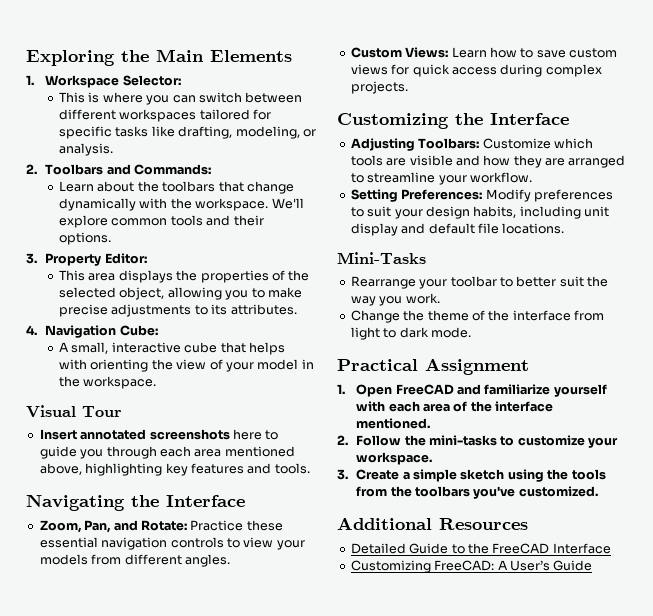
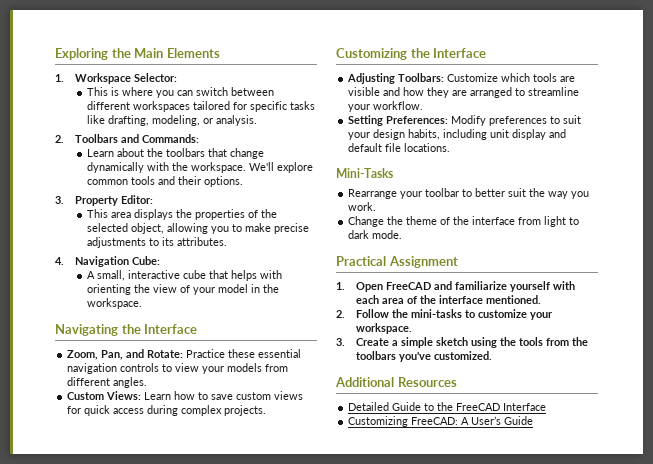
[26,405,122,418] [39,429,279,440] [39,446,295,459] [39,463,310,476] // Visual Tour // Insert annotated screenshots here to guide you through each area mentioned above, highlighting key features and tools. -> (143, 303) none

